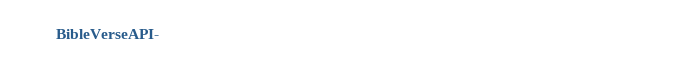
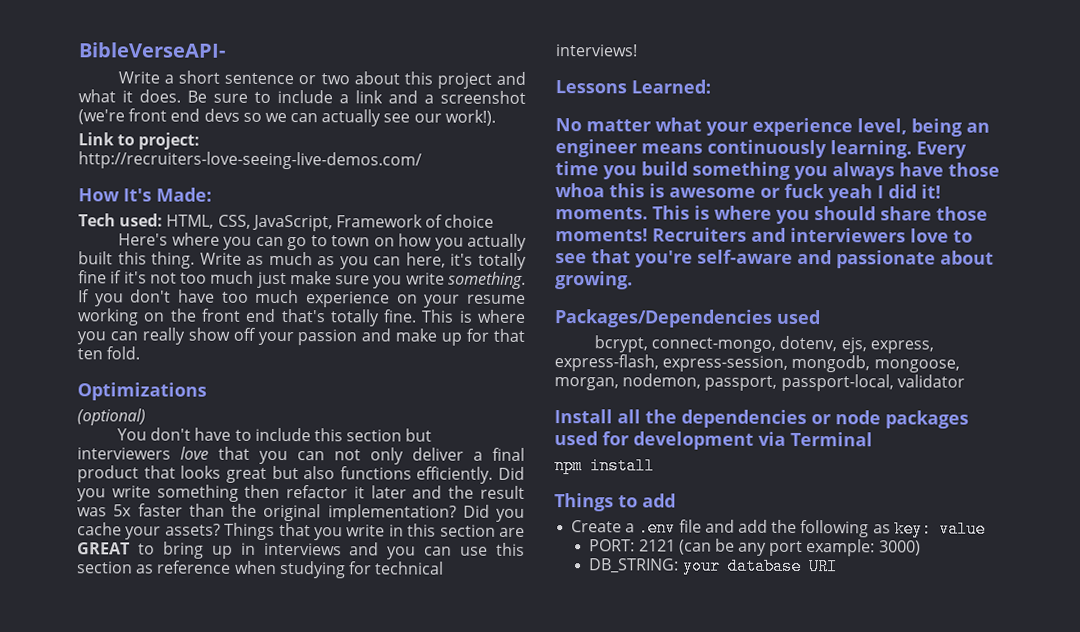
(159, 34) none -> [118,70,526,89] [78,89,526,104] [78,108,496,127] [78,132,201,150] [78,151,422,170] [78,187,212,202] [78,213,495,232] [118,232,527,251] [78,251,527,270] [78,270,526,289] [78,289,526,308] [77,308,526,327] [77,327,526,346] [77,346,141,360] [77,382,207,401] [77,408,146,426] [117,427,433,442] [77,446,525,465] [77,465,525,484] [77,484,525,502] [77,503,525,522] [77,522,525,541] [77,541,525,560] [77,560,445,579] [555,44,638,57] [555,79,711,94] [555,117,990,137] [555,139,967,159] [555,161,1000,181] [555,183,941,203] [555,205,988,225] [555,227,973,243] [555,249,994,269] [555,271,633,290] [554,309,821,328] [594,335,934,354] [554,354,960,373] [554,373,965,392] [554,409,969,429] [554,431,873,450] [554,457,655,475] [554,493,676,512] [571,519,986,538] [589,538,921,557] [589,557,838,576] // Write a short sentence or two about this project and what it does. Be sure to include a link and a screenshot (we're front end devs so we can actually see our work!). // Link to project: http://recruiters-love-seeing-live-demos.com/ // How It's Made: // Tech used: HTML, CSS, JavaScript, Framework of choice // Here's where you can go to town on how you actually built this thing. Write as much as you can here, it's totally fine if it's not too much just make sure you write something. If you don't have too much experience on your resume working on the front end that's totally fine. This is where you can really show off your passion and make up for that ten fold. // Optimizations // (optional) // You don't have to include this section but interviewers love that you can not only deliver a final product that looks great but also functions efficiently. Did you write something then refactor it later and the result was 5x faster than the original implementation? Did you cache your assets? Things that you write in this section are GREAT to bring up in interviews and you can use this section as reference when studying for technical interviews! // Lessons Learned: // No matter what your experience level, being an engineer means continuously learning. Every time you build something you always have those whoa this is awesome or fuck yeah I did it! moments. This is where you should share those moments! Recruiters and interviewers love to see that you're self-aware and passionate about growing. // Packages/Dependencies used // bcrypt, connect-mongo, dotenv, ejs, express, express-flash, express-session, mongodb, mongoose, morgan, nodemon, passport, passport-local, validator // Install all the dependencies or node packages used for development via Terminal // npm install // Things to add // Create a .env file and add the following as key: value // PORT: 2121 (can be any port example: 3000) // DB_STRING: your database URI

